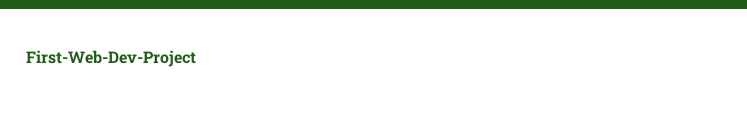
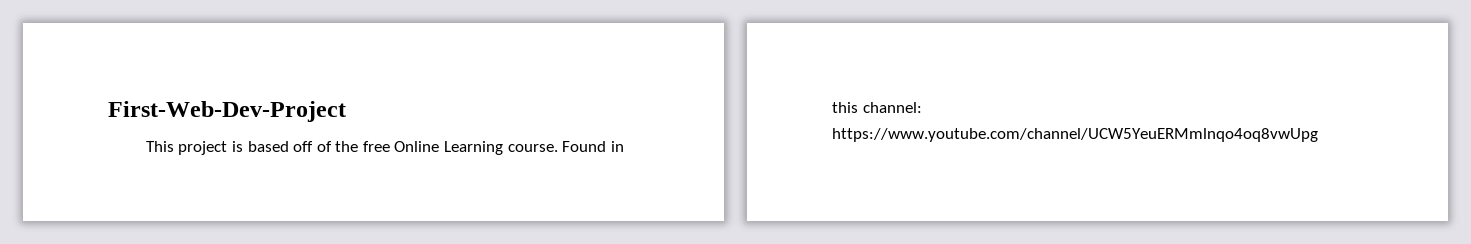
(196, 58) none -> [145,141,624,155] [832,102,922,113] [832,128,1318,142] // This project is based off of the free Online Learning course. Found in this channel: https://www.youtube.com/channel/UCW5YeuERMmlnqo4oq8vwUpg

